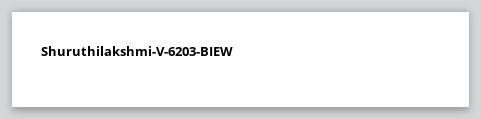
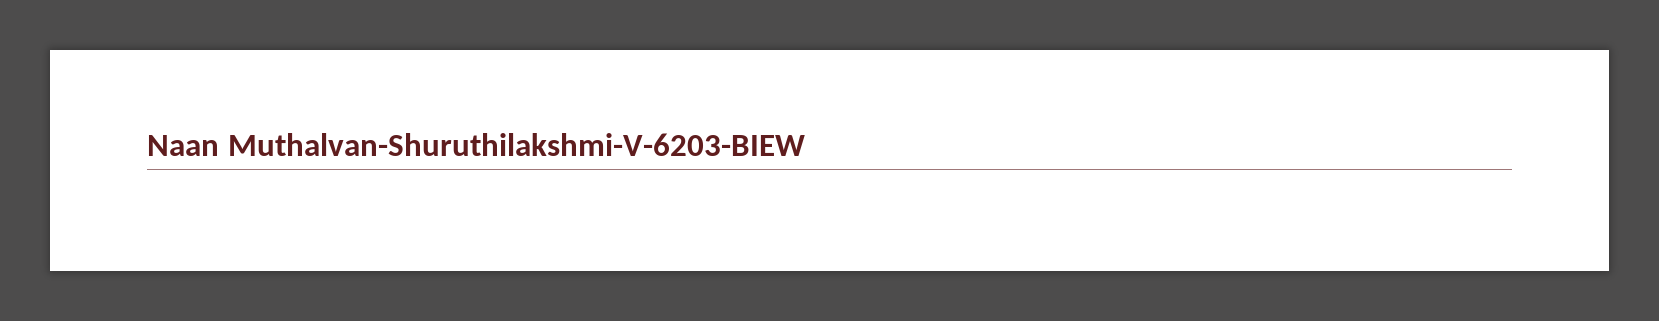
[41,46,233,56] Shuruthilakshmi-V-6203-BIEW -> [147,133,805,156] Naan Muthalvan-Shuruthilakshmi-V-6203-BIEW

